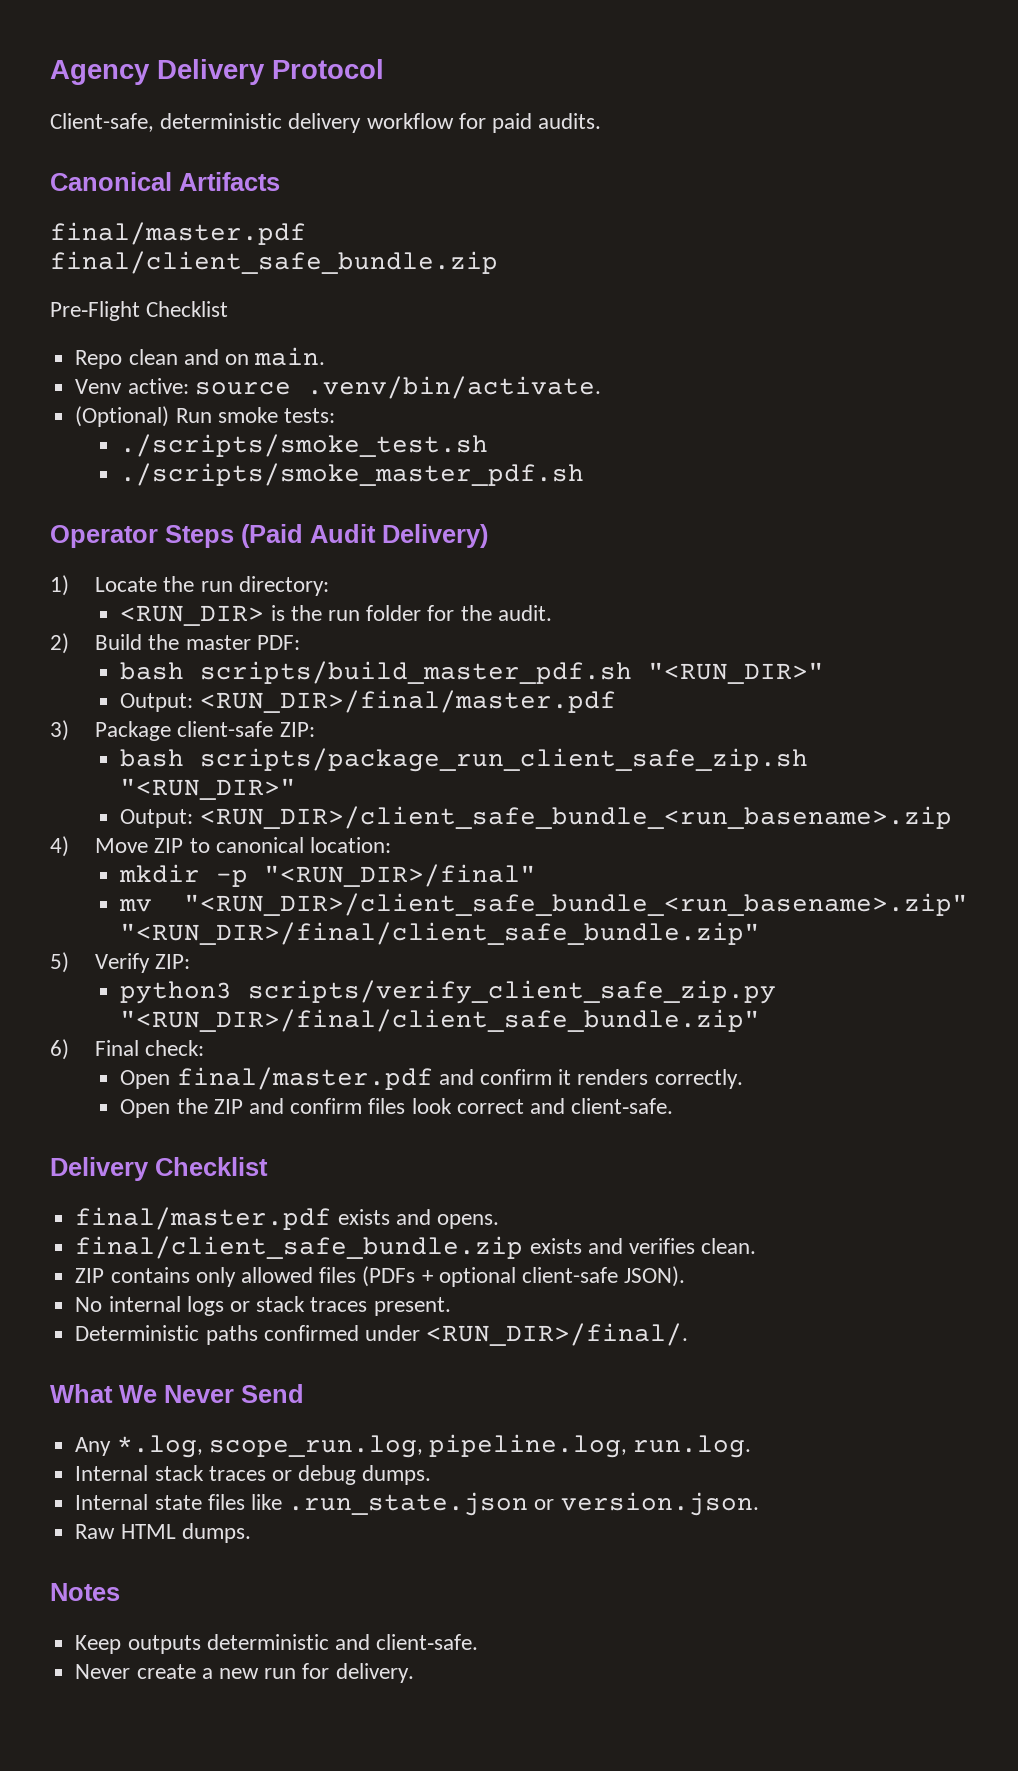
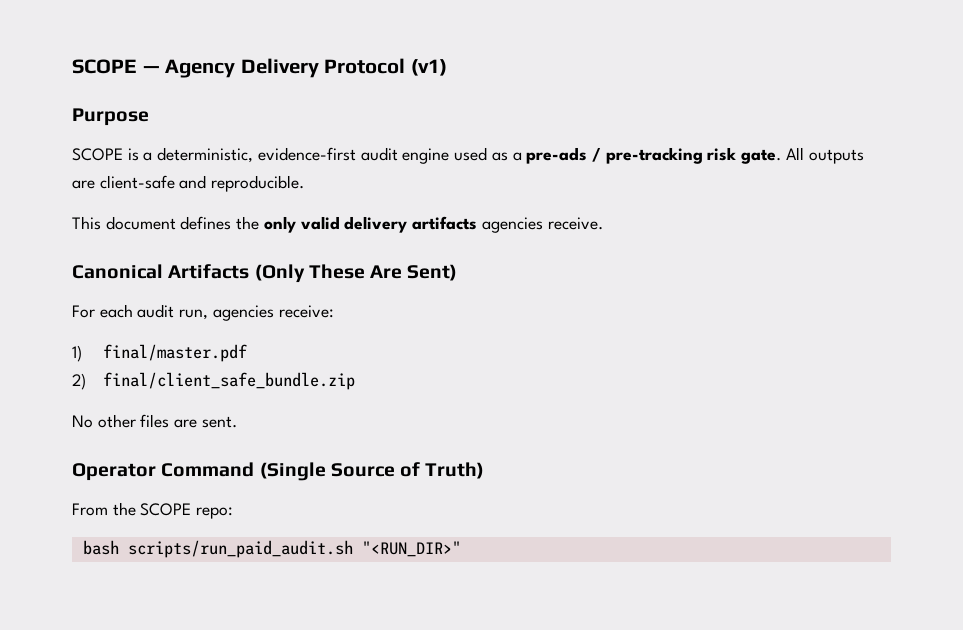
(50, 72) none -> [72,59,160,74] SCOPE —
[50,113,602,133] [50,172,280,191] // Client-safe, deterministic delivery workflow for paid audits. // Canonical Artifacts // -> [410,59,447,76] [72,108,149,126] [72,147,864,164] [72,175,305,192] [72,216,603,233] [72,264,458,283] [72,304,334,321] [72,345,82,362] (v1) // Purpose // SCOPE is a deterministic, evidence-first audit engine used as a pre-ads / pre-tracking risk gate. All outputs are client-safe and reproducible. // This document defines the only valid delivery artifacts agencies receive. // Canonical Artifacts (Only These Are Sent) // For each audit run, agencies receive: // 1)
(306, 233) none -> [72,373,86,390] 2)
[50,301,229,321] [75,347,326,369] [75,376,601,399] [75,406,335,427] [120,434,489,457] [120,463,585,486] [50,524,488,548] [50,575,329,596] [120,605,552,626] [50,633,300,654] [120,661,825,684] [120,690,616,713] [50,720,315,741] [120,748,809,772] [120,778,297,800] [120,806,952,829] [50,836,391,857] [119,864,537,887] [119,893,968,916] [120,922,761,945] [50,952,191,973] [120,980,777,1004] [120,1009,761,1032] [50,1039,205,1060] [120,1067,743,1090] [120,1098,674,1118] [50,1157,268,1181] [75,1207,499,1230] [75,1236,757,1259] [75,1266,686,1287] [75,1296,451,1316] [75,1323,689,1346] [50,1384,304,1403] [75,1434,752,1458] [75,1465,432,1485] [75,1492,759,1516] [75,1523,251,1543] [50,1583,120,1601] [75,1634,479,1654] [75,1663,414,1683] Pre‑Flight Checklist // Repo clean and on main. // Venv active: source .venv/bin/activate. // (Optional) Run smoke tests: // ./scripts/smoke_test.sh // ./scripts/smoke_master_pdf.sh // Operator Steps (Paid Audit Delivery) // 1) Locate the run directory: // <RUN_DIR> is the run folder for the audit. // 2) Build the master PDF: // bash scripts/build_master_pdf.sh "<RUN_DIR>" // Output: <RUN_DIR>/final/master.pdf // 3) Package client-safe ZIP: // bash scripts/package_run_client_safe_zip.sh "<RUN_DIR>" // Output: <RUN_DIR>/client_safe_bundle_<run_basename>.zip // 4) Move ZIP to canonical location: // mkdir -p "<RUN_DIR>/final" // mv "<RUN_DIR>/client_safe_bundle_<run_basename>.zip" "<RUN_DIR>/final/client_safe_bundle.zip" // 5) Verify ZIP: // python3 scripts/verify_client_safe_zip.py "<RUN_DIR>/final/client_safe_bundle.zip" // 6) Final check: // Open final/master.pdf and confirm it renders correctly. // Open the ZIP and confirm files look correct and client‑safe. // Delivery Checklist // final/master.pdf exists and opens. // final/client_safe_bundle.zip exists and verifies clean. // ZIP contains only allowed files (PDFs + optional client-safe JSON). // No internal logs or stack traces present. // Deterministic paths confirmed under <RUN_DIR>/final/. // What We Never Send // Any *.log, scope_run.log, pipeline.log, run.log. // Internal stack traces or debug dumps. // Internal state files like .run_state.json or version.json. // Raw HTML dumps. // Notes // Keep outputs deterministic and client‑safe. // Never create a new run for delivery. -> [72,414,237,428] [72,462,485,481] [72,502,234,519] [82,540,461,558] No other files are sent. // Operator Command (Single Source of Truth) // From the SCOPE repo: // bash scripts/run_paid_audit.sh "<RUN_DIR>"

